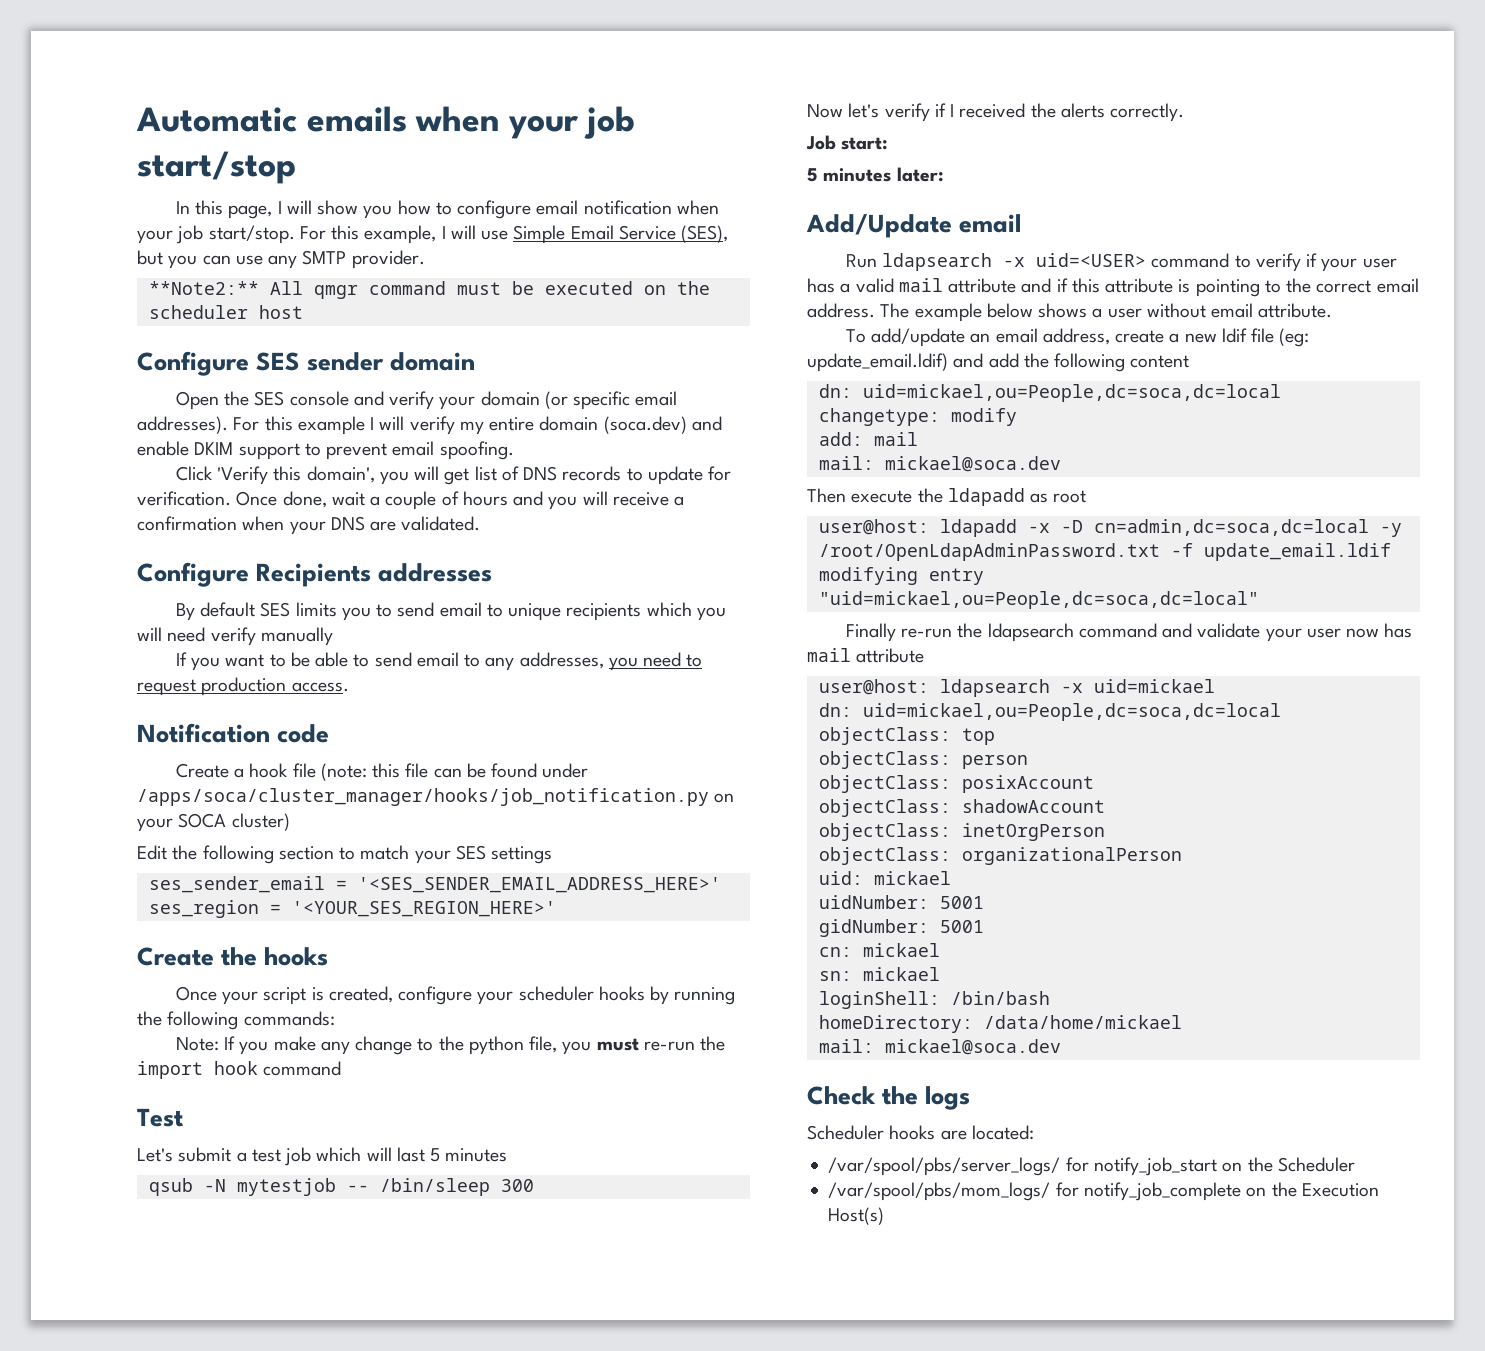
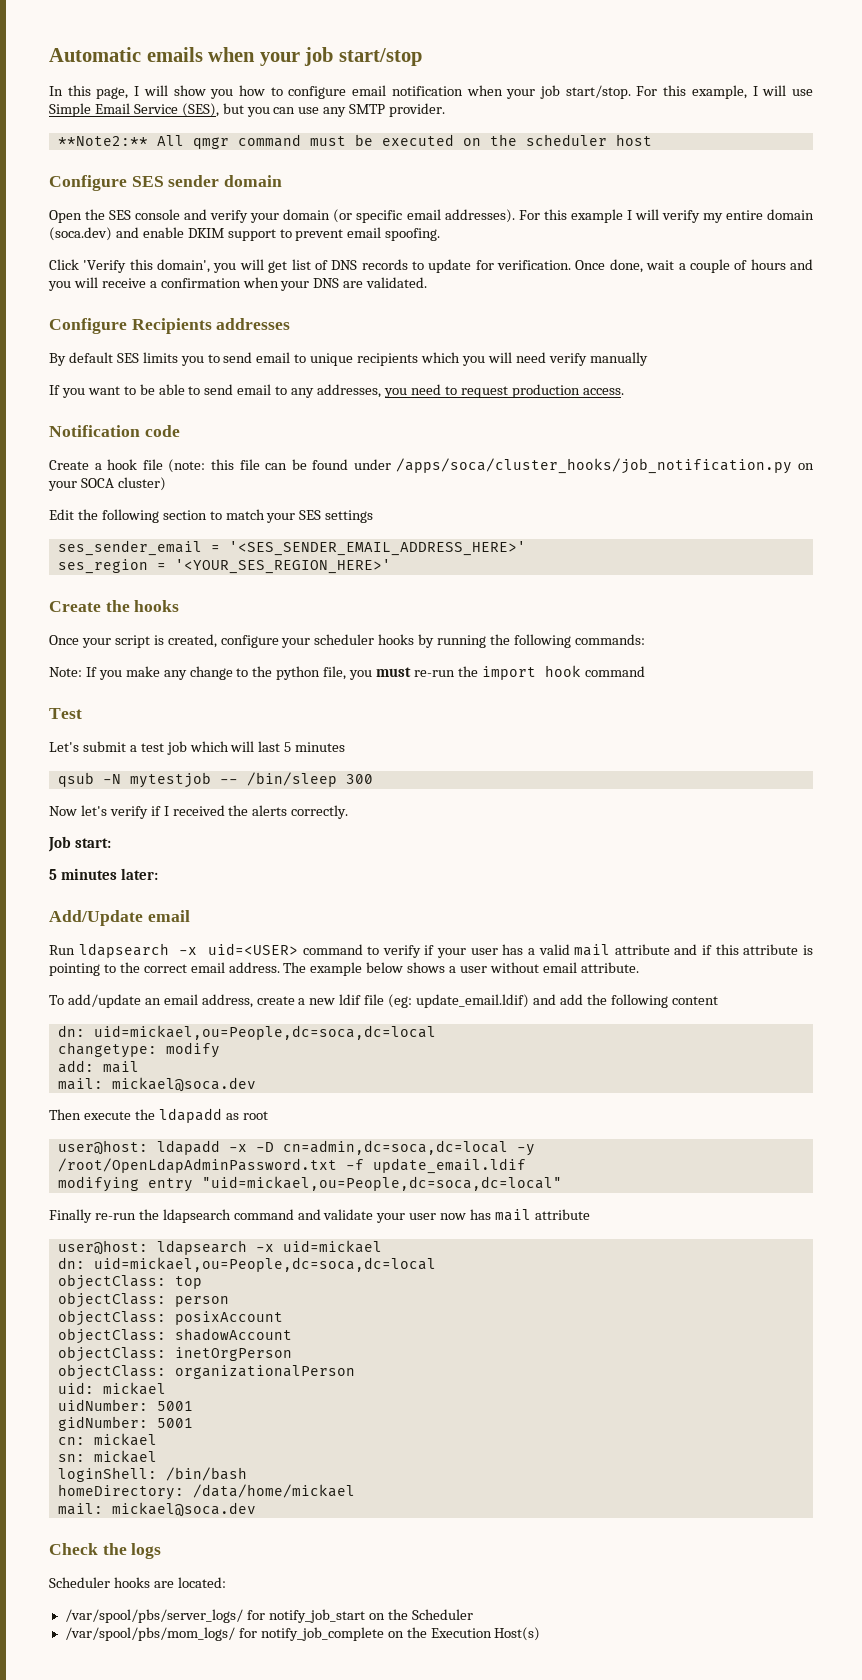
[137,788,709,806] /apps/soca/cluster_manager/hooks/job_notification.py -> [396,458,793,474] /apps/soca/cluster_hooks/job_notification.py

